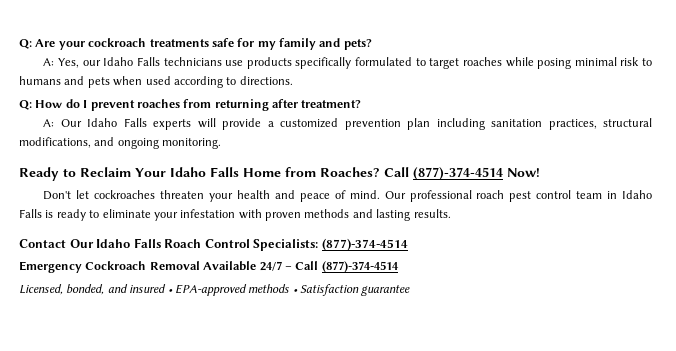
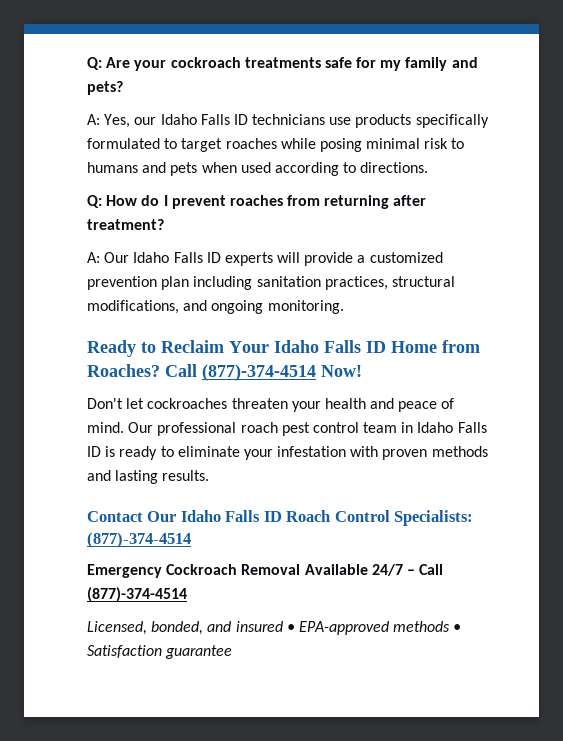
(160, 61) none -> [233,114,248,125] ID
(147, 122) none -> [206,252,221,263] ID
(239, 172) none -> [366,341,386,353] ID
(42, 213) none -> [87,446,101,457] ID
(161, 243) none -> [263,511,282,522] ID

